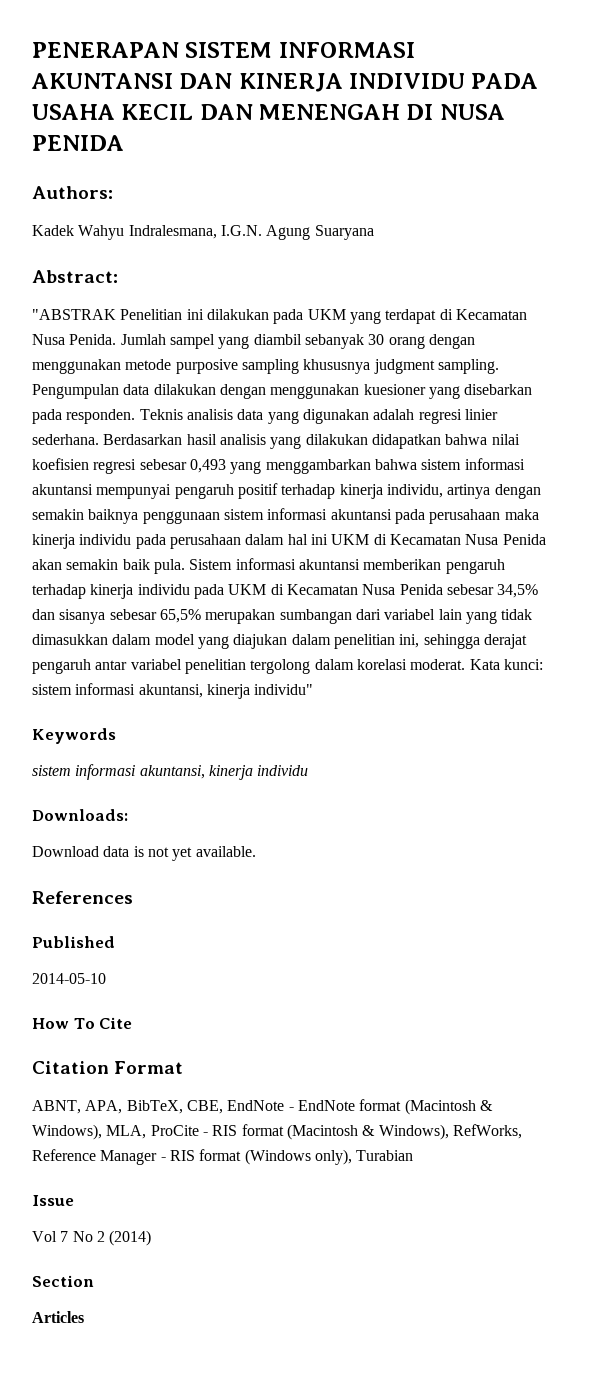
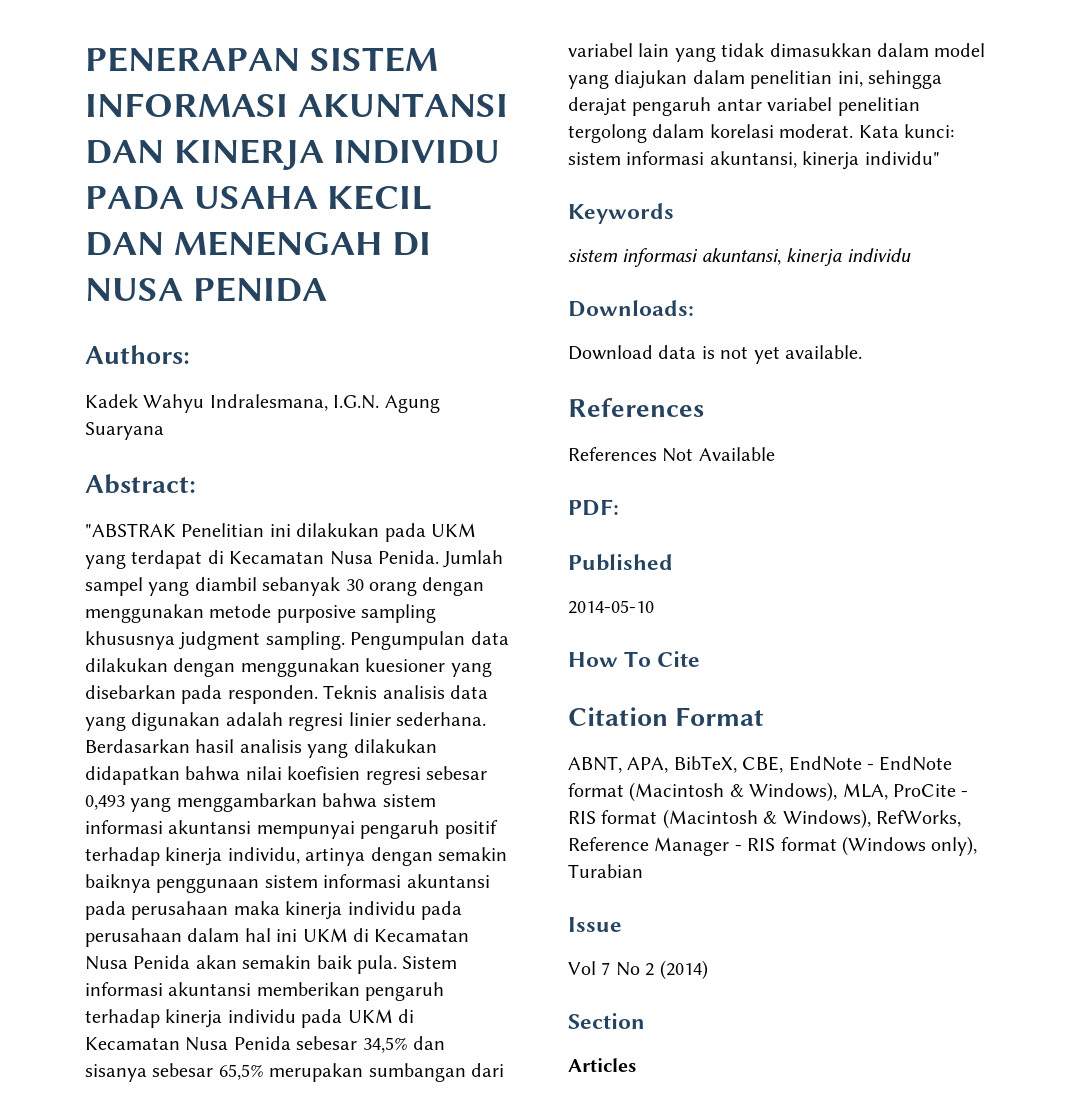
(133, 897) none -> [568,447,775,462] [568,499,619,516] // References Not Available // PDF:

